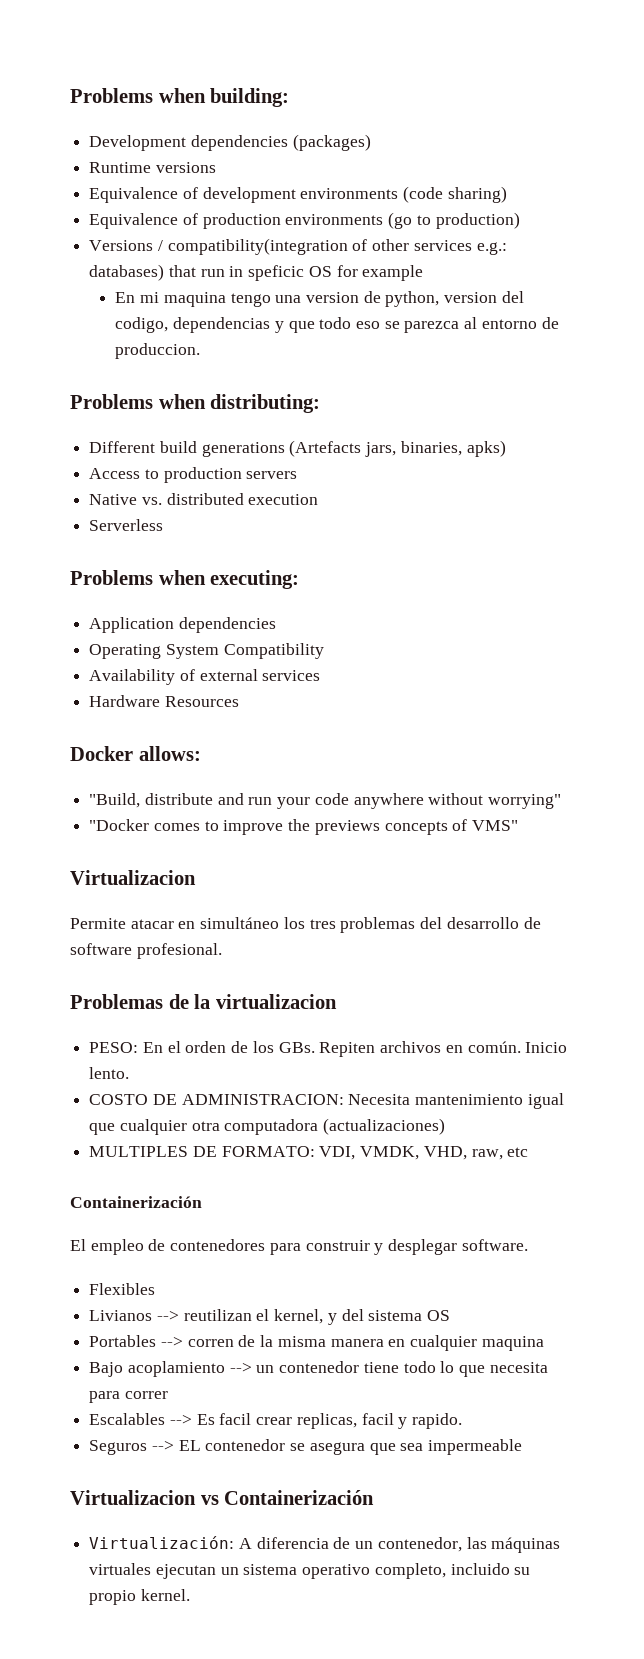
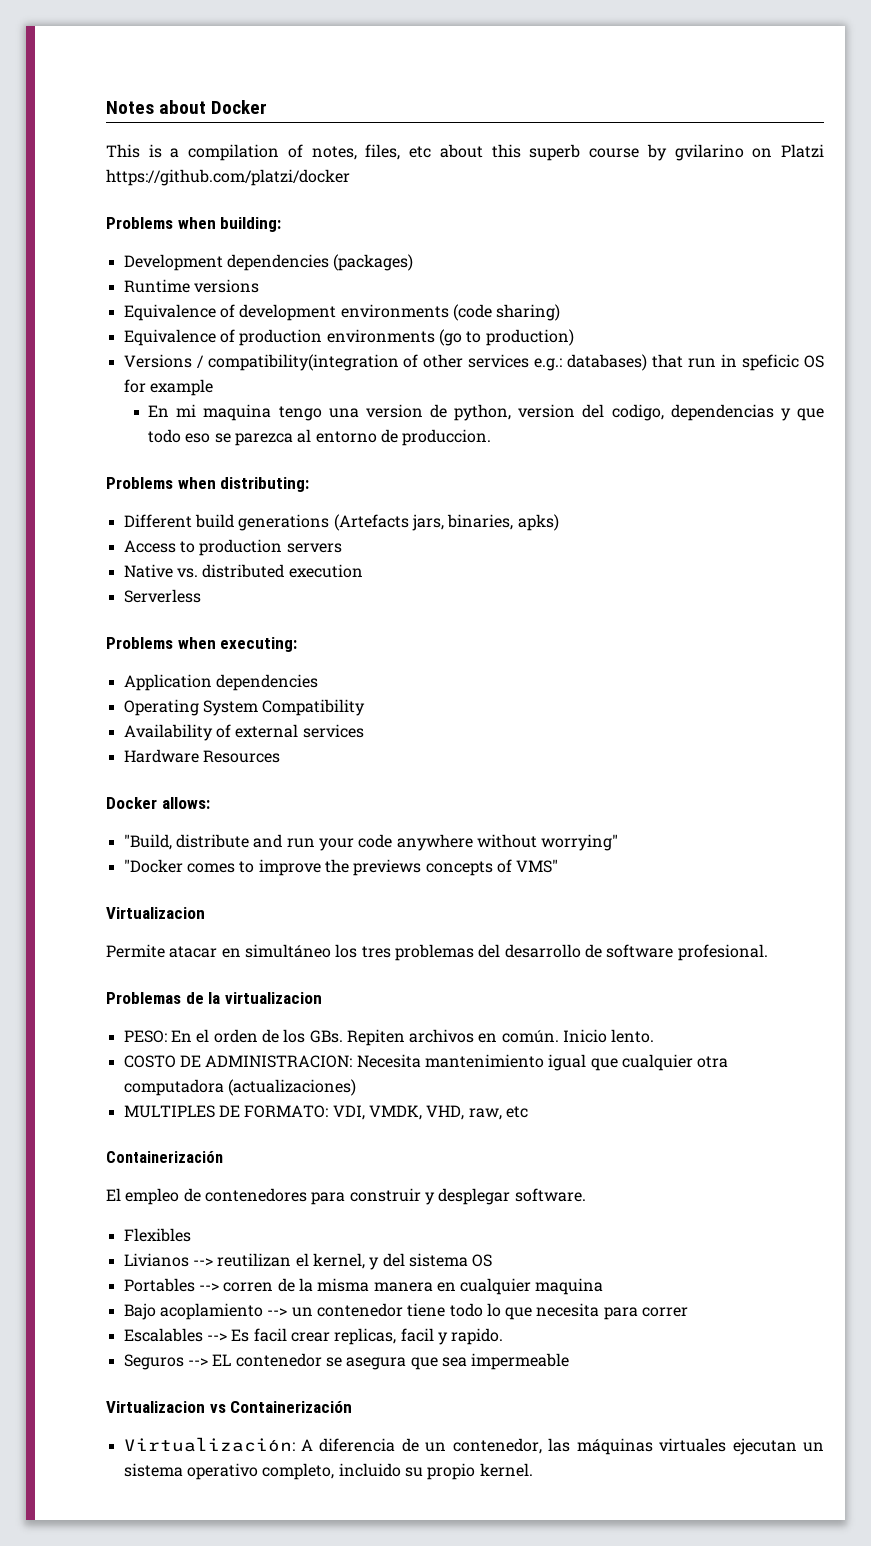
(70, 95) none -> [106,100,268,114] [106,144,825,161] [106,169,350,186] Notes about Docker // This is a compilation of notes, files, etc about this superb course by gvilarino on Platzi https://github.com/platzi/docker //

